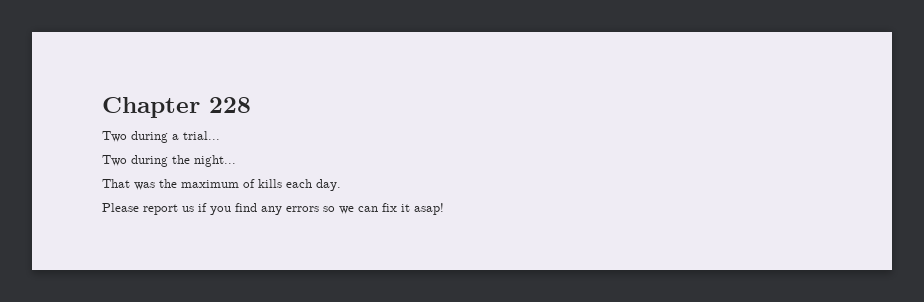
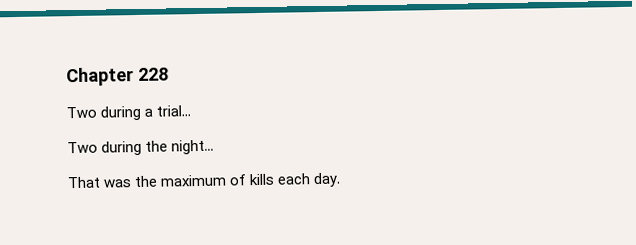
[102,203,444,215] // Please report us if you find any errors so we can fix it asap! -> (342, 180) none

